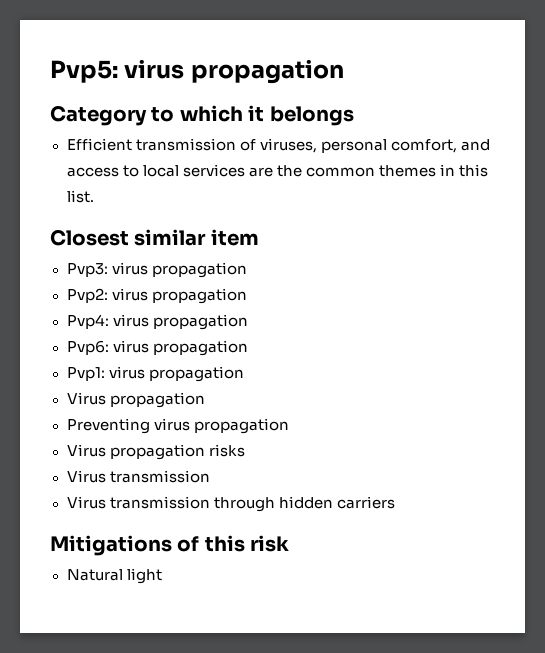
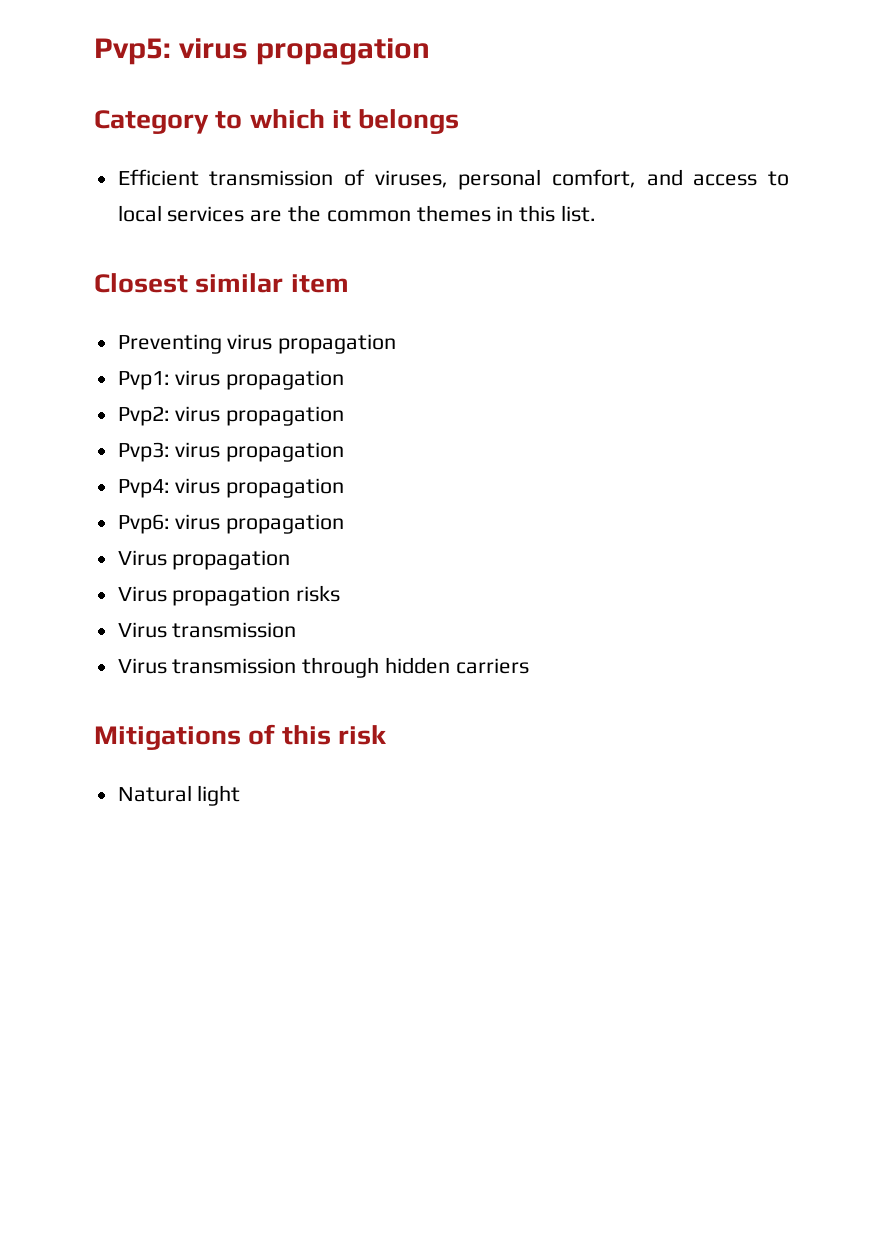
[66,263,108,277] Pvp3: -> [117,334,397,354] [117,371,170,390] Preventing virus propagation // Pvp1:
(247, 296) none -> [117,442,345,462] // Pvp3: virus propagation
[66,366,244,382] [66,392,205,408] [66,418,289,434] // Pvp1: virus propagation // Virus propagation // Preventing virus propagation -> [117,550,291,570] // Virus propagation

